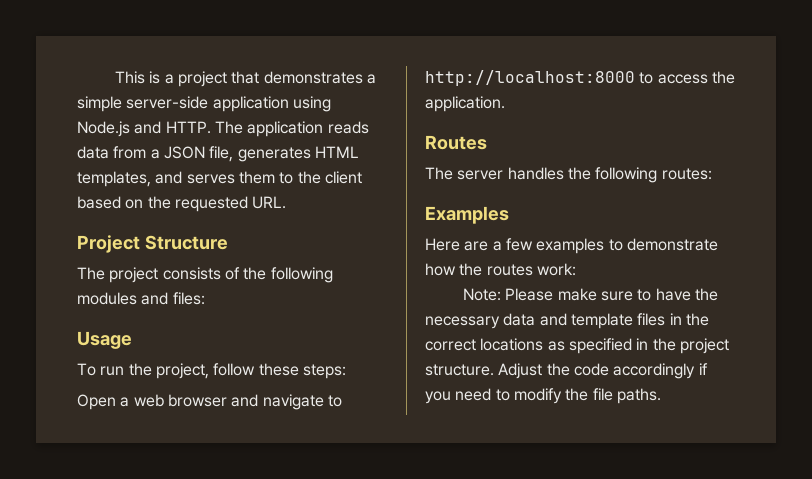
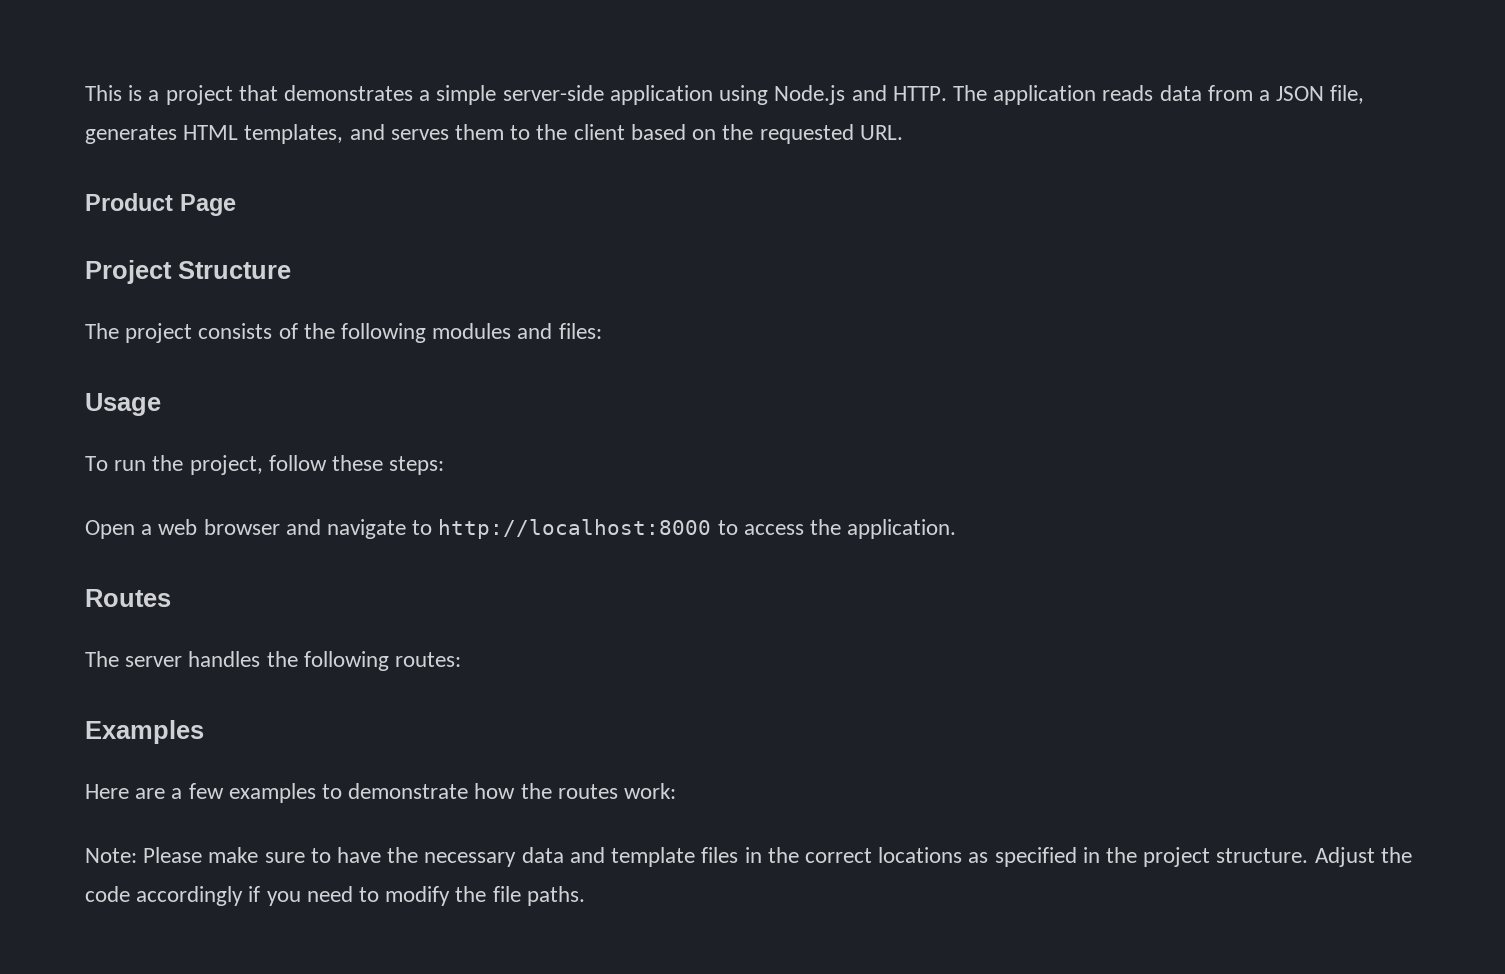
(287, 202) none -> [85,193,236,216] // Product Page

